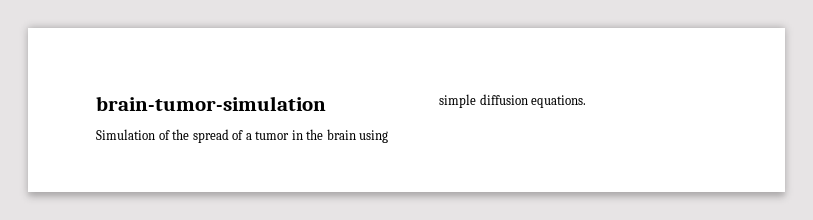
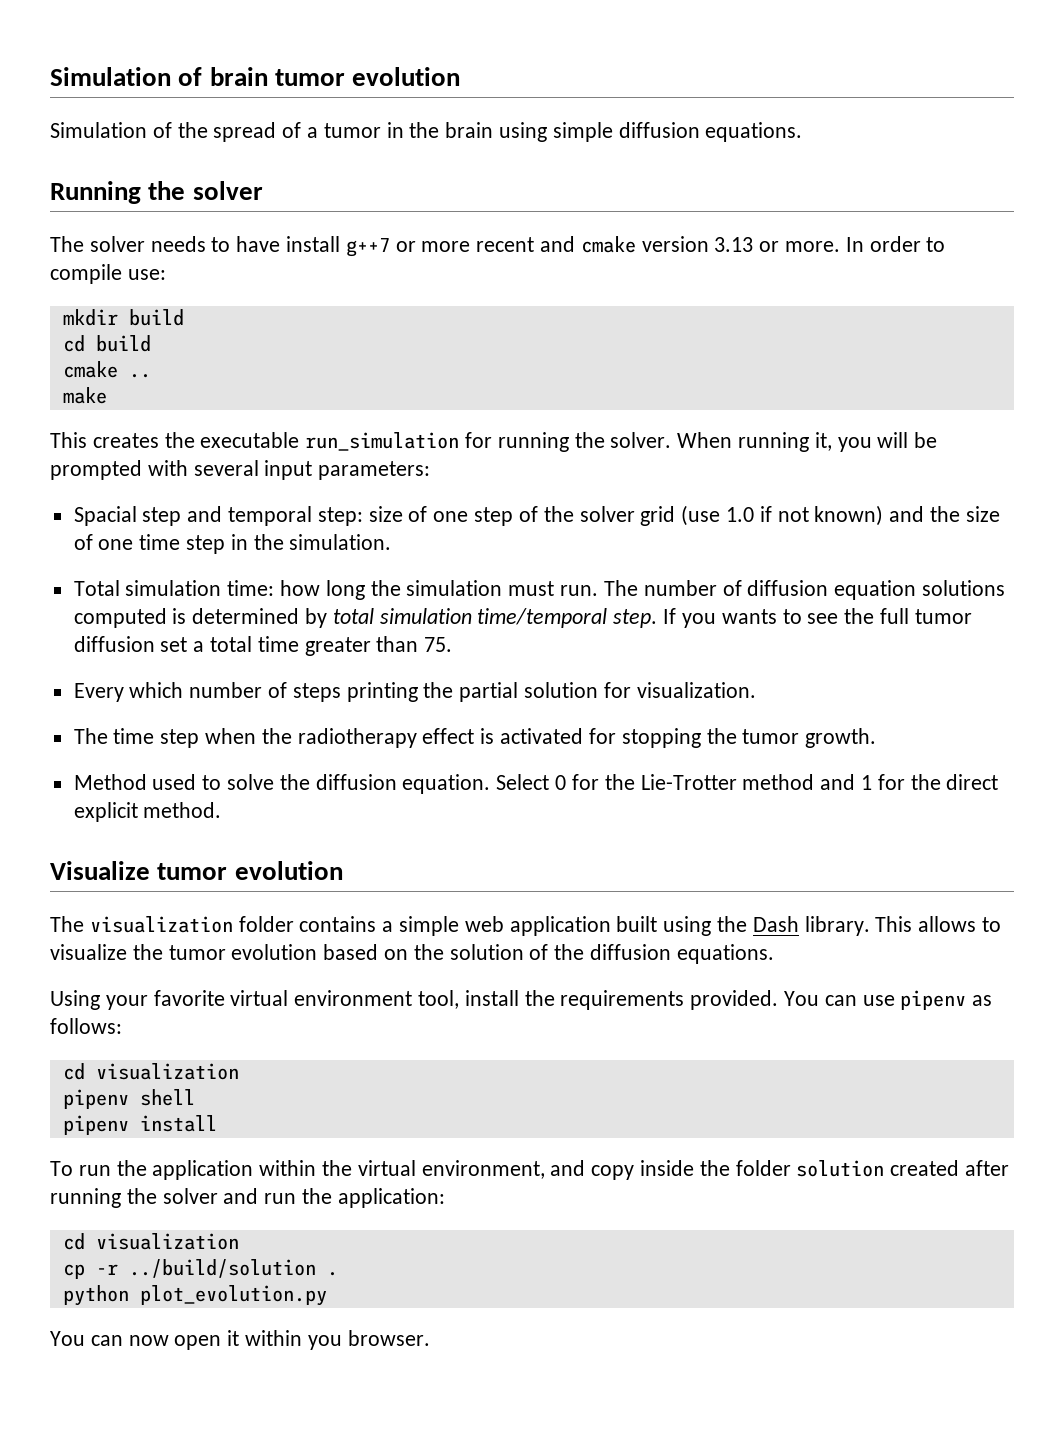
[96,96,326,111] brain-tumor-simulation -> [50,67,461,86] Simulation of brain tumor evolution
(587, 101) none -> [50,181,263,204] [50,236,946,257] [50,264,166,284] [62,309,184,326] [62,335,151,352] [62,361,151,378] [62,387,107,404] [50,432,938,452] [50,460,431,480] [73,505,1000,526] [73,534,392,554] [73,580,1005,600] [73,608,972,628] [73,636,453,656] [73,682,756,702] [73,728,877,748] [73,774,999,794] [73,802,222,822] [50,861,343,880] [50,916,1002,936] [50,944,774,964] [50,990,993,1010] [50,1018,122,1034] [62,1063,239,1080] [62,1089,195,1109] [62,1115,217,1135] [50,1160,1010,1180] [50,1188,445,1208] [62,1233,239,1250] [62,1259,338,1279] [62,1285,327,1306] [50,1330,430,1350] // Running the solver // The solver needs to have install g++7 or more recent and cmake version 3.13 or more. In order to compile use: // mkdir build // cd build // cmake .. // make // This creates the executable run_simulation for running the solver. When running it, you will be prompted with several input parameters: // Spacial step and temporal step: size of one step of the solver grid (use 1.0 if not known) and the size of one time step in the simulation. // Total simulation time: how long the simulation must run. The number of diffusion equation solutions computed is determined by total simulation time/temporal step. If you wants to see the full tumor diffusion set a total time greater than 75. // Every which number of steps printing the partial solution for visualization. // The time step when the radiotherapy effect is activated for stopping the tumor growth. // Method used to solve the diffusion equation. Select 0 for the Lie-Trotter method and 1 for the direct explicit method. // Visualize tumor evolution // The visualization folder contains a simple web application built using the Dash library. This allows to visualize the tumor evolution based on the solution of the diffusion equations. // Using your favorite virtual environment tool, install the requirements provided. You can use pipenv as follows: // cd visualization // pipenv shell // pipenv install // To run the application within the virtual environment, and copy inside the folder solution created after running the solver and run the application: // cd visualization // cp -r ../build/solution . // python plot_evolution.py // You can now open it within you browser.

